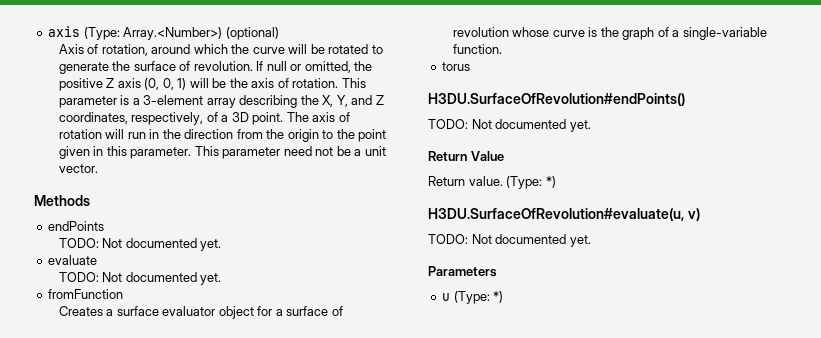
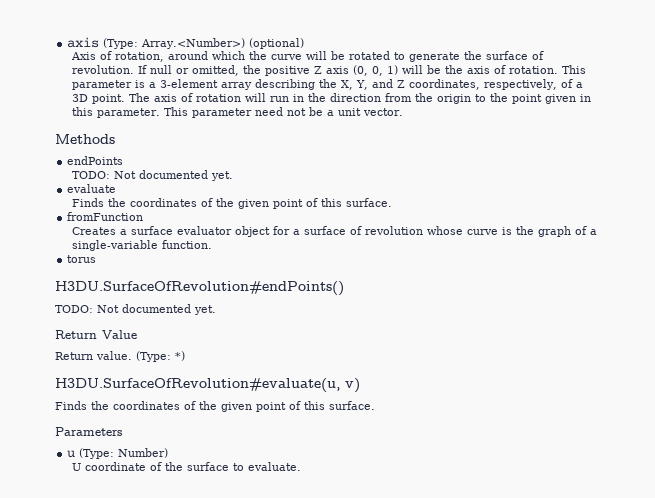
[58,272,222,285] TODO: Not documented yet. -> [72,198,393,209] Finds the coordinates of the given point of this surface.
[428,234,591,247] [428,266,497,277] [442,291,504,304] TODO: Not documented yet. // Parameters // u (Type: *) -> [55,401,375,412] [55,427,122,436] [67,448,169,459] [72,462,302,471] Finds the coordinates of the given point of this surface. // Parameters // u (Type: Number) // U coordinate of the surface to evaluate.

